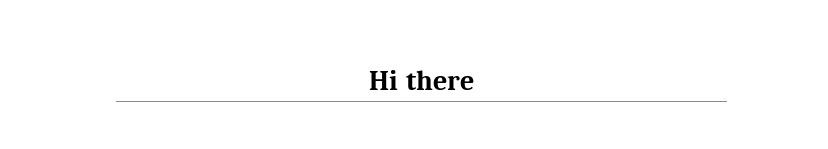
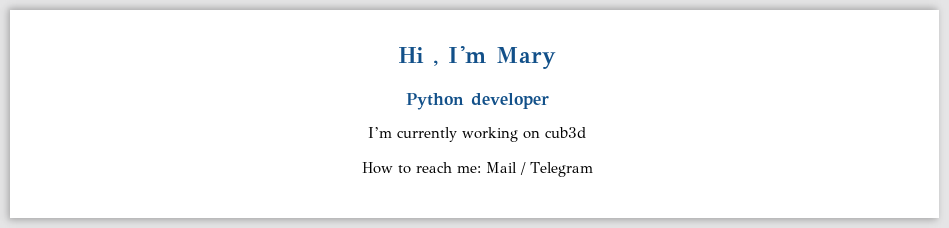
[405,70,474,90] there -> [433,46,556,69] [405,93,549,110] [368,127,586,142] [361,162,593,177] , I'm Mary // Python developer // I’m currently working on cub3d // How to reach me: Mail / Telegram

